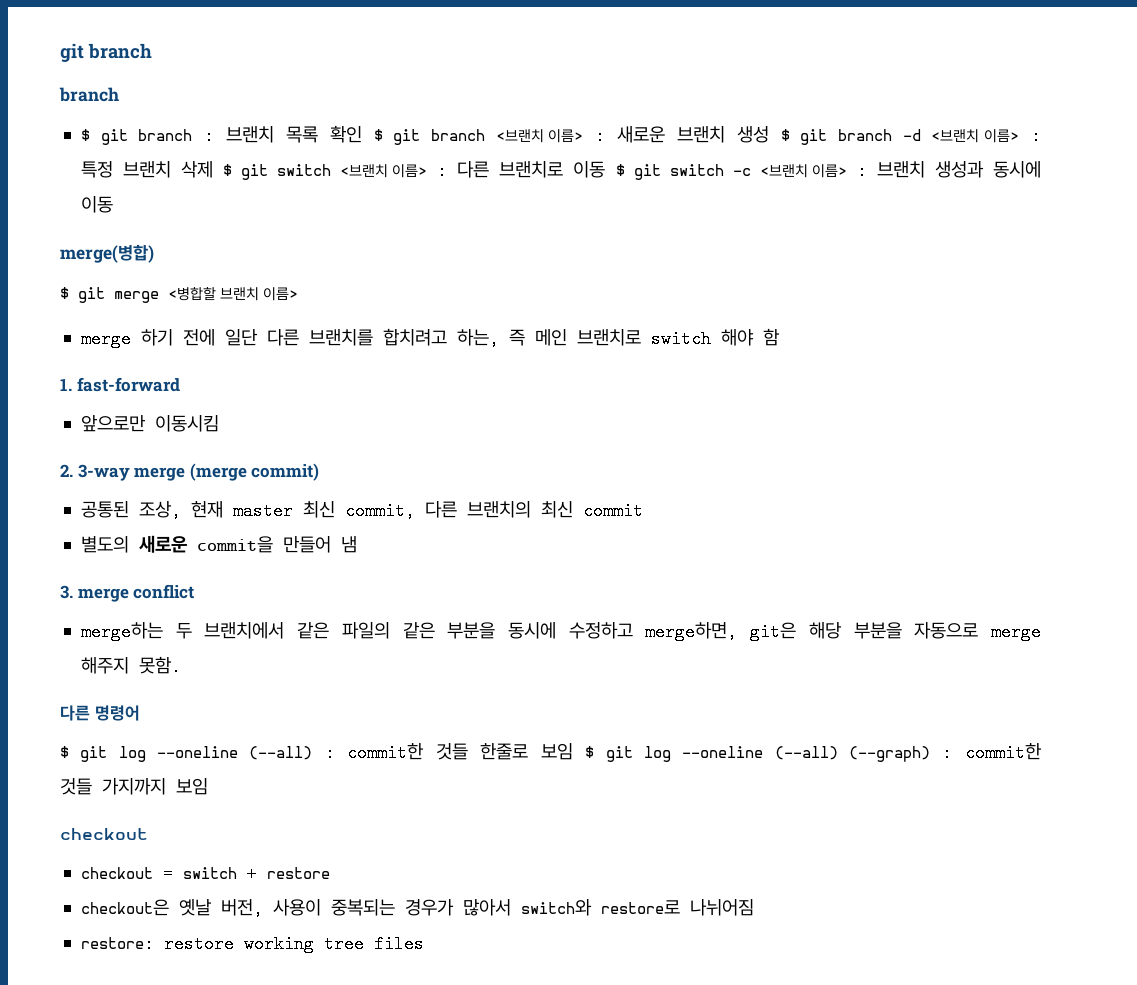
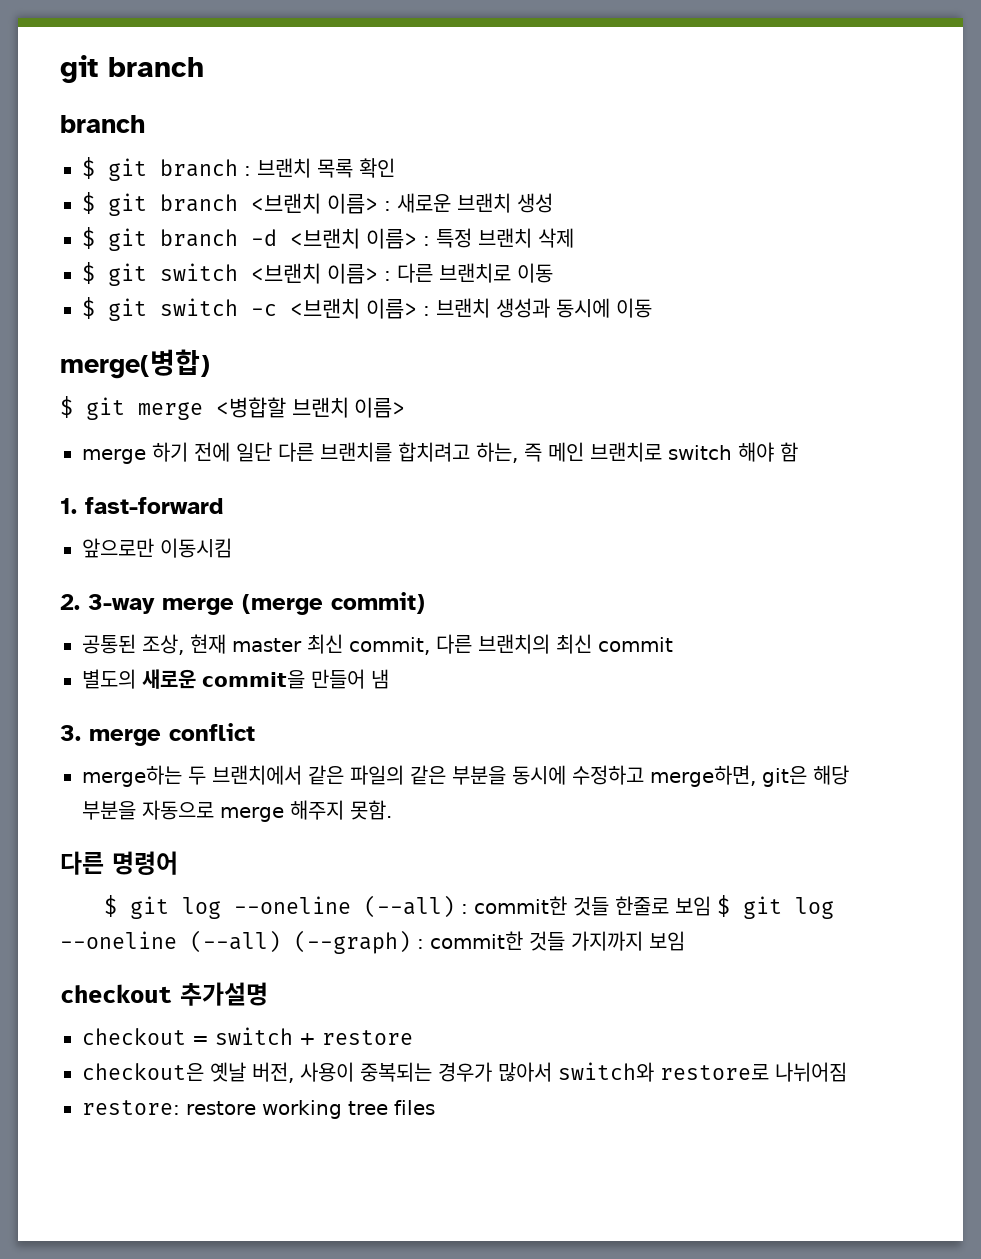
(362, 134) none -> (395, 168) //
(769, 134) none -> (553, 203) //
(214, 169) none -> (574, 238) //
(606, 169) none -> (553, 273) //
(148, 834) none -> [180,982,268,1006] 추가설명

